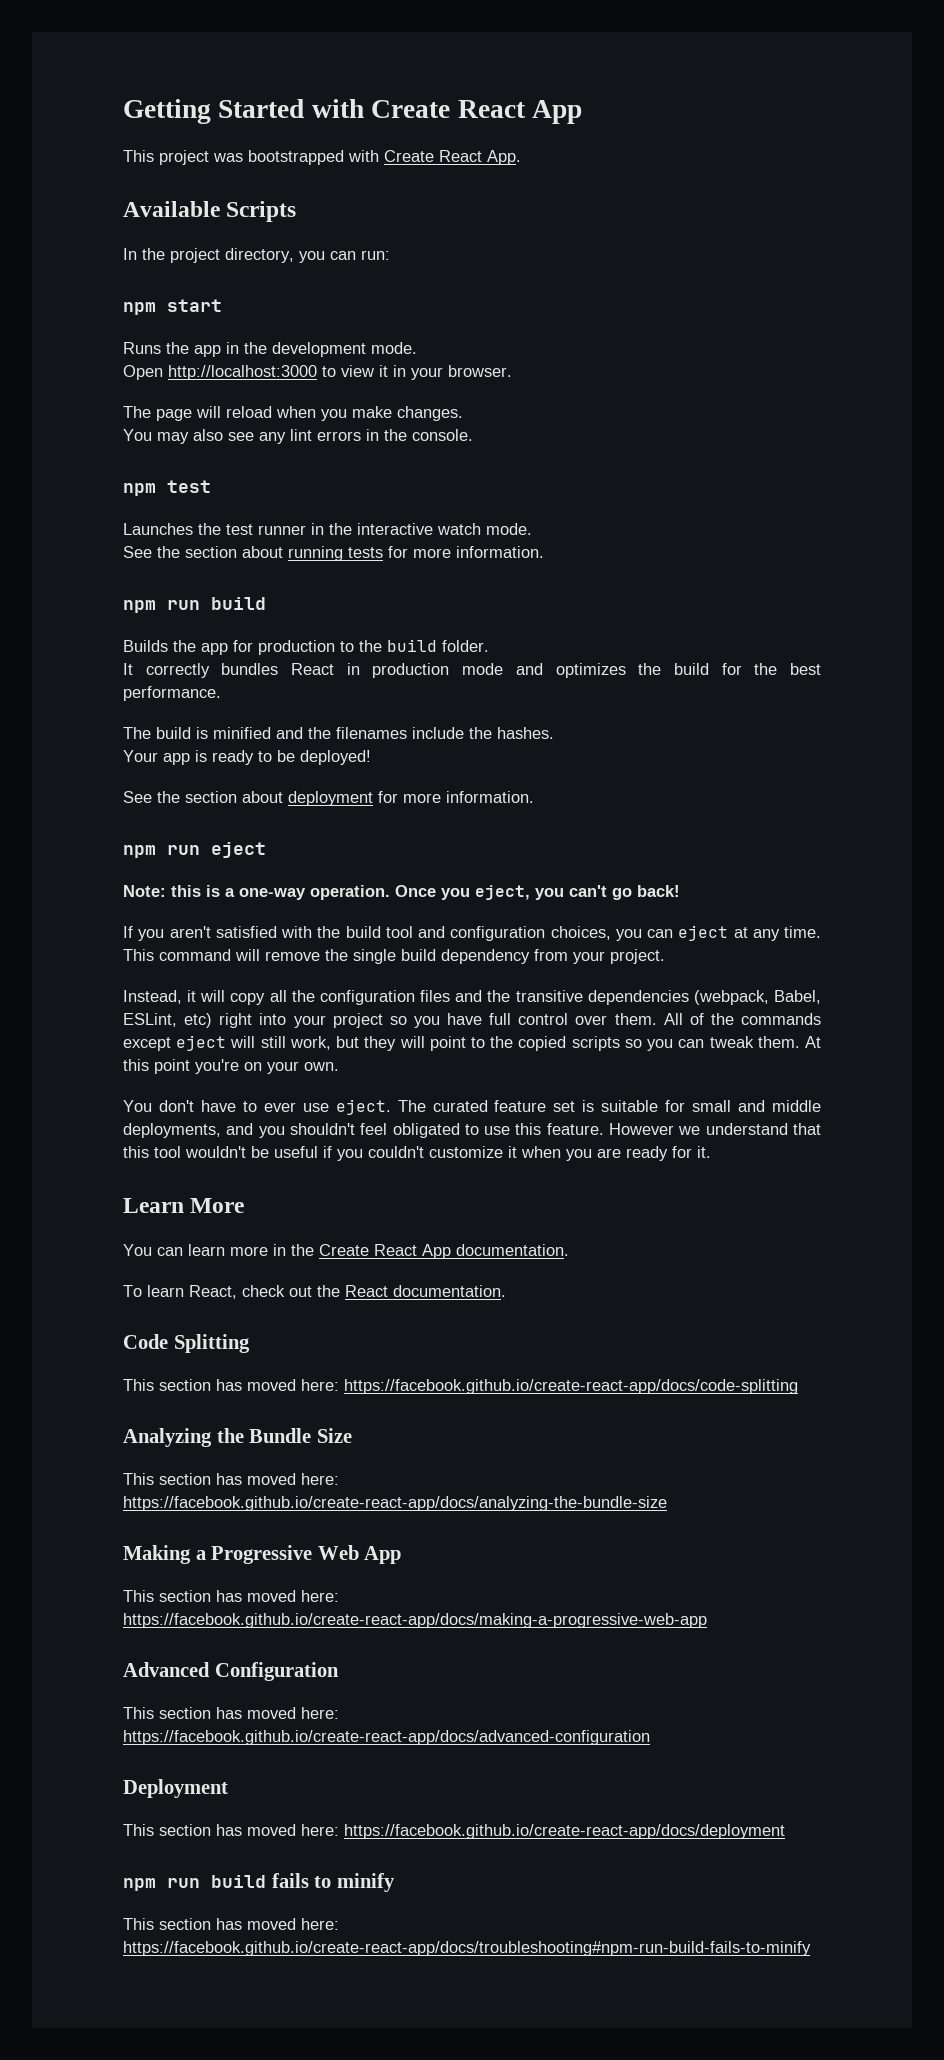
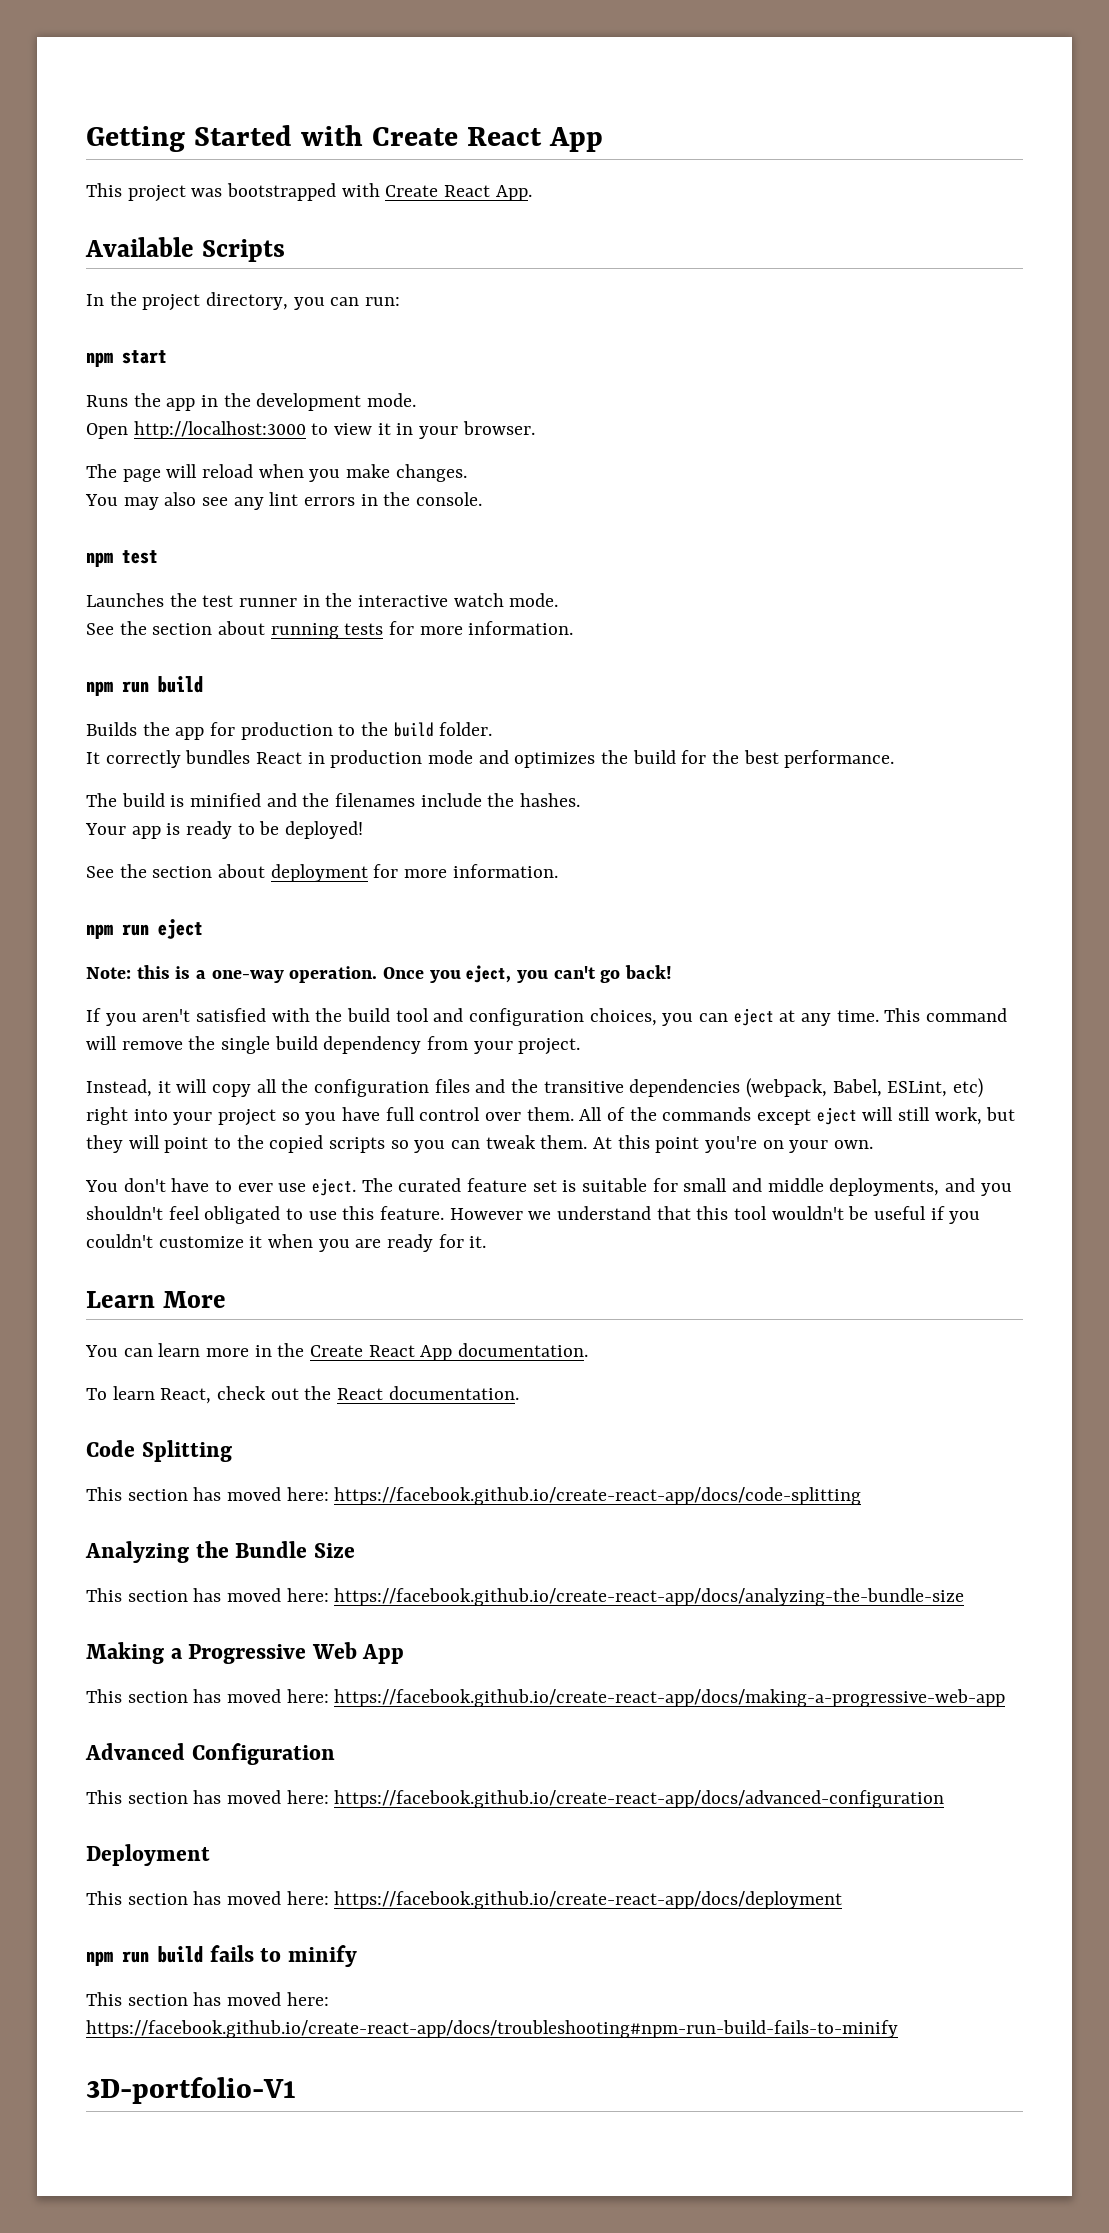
(811, 1948) none -> [86,2077,296,2104] // 3D-portfolio-V1

